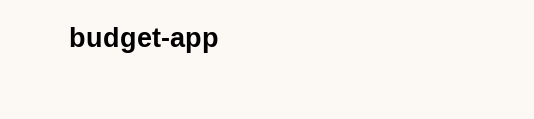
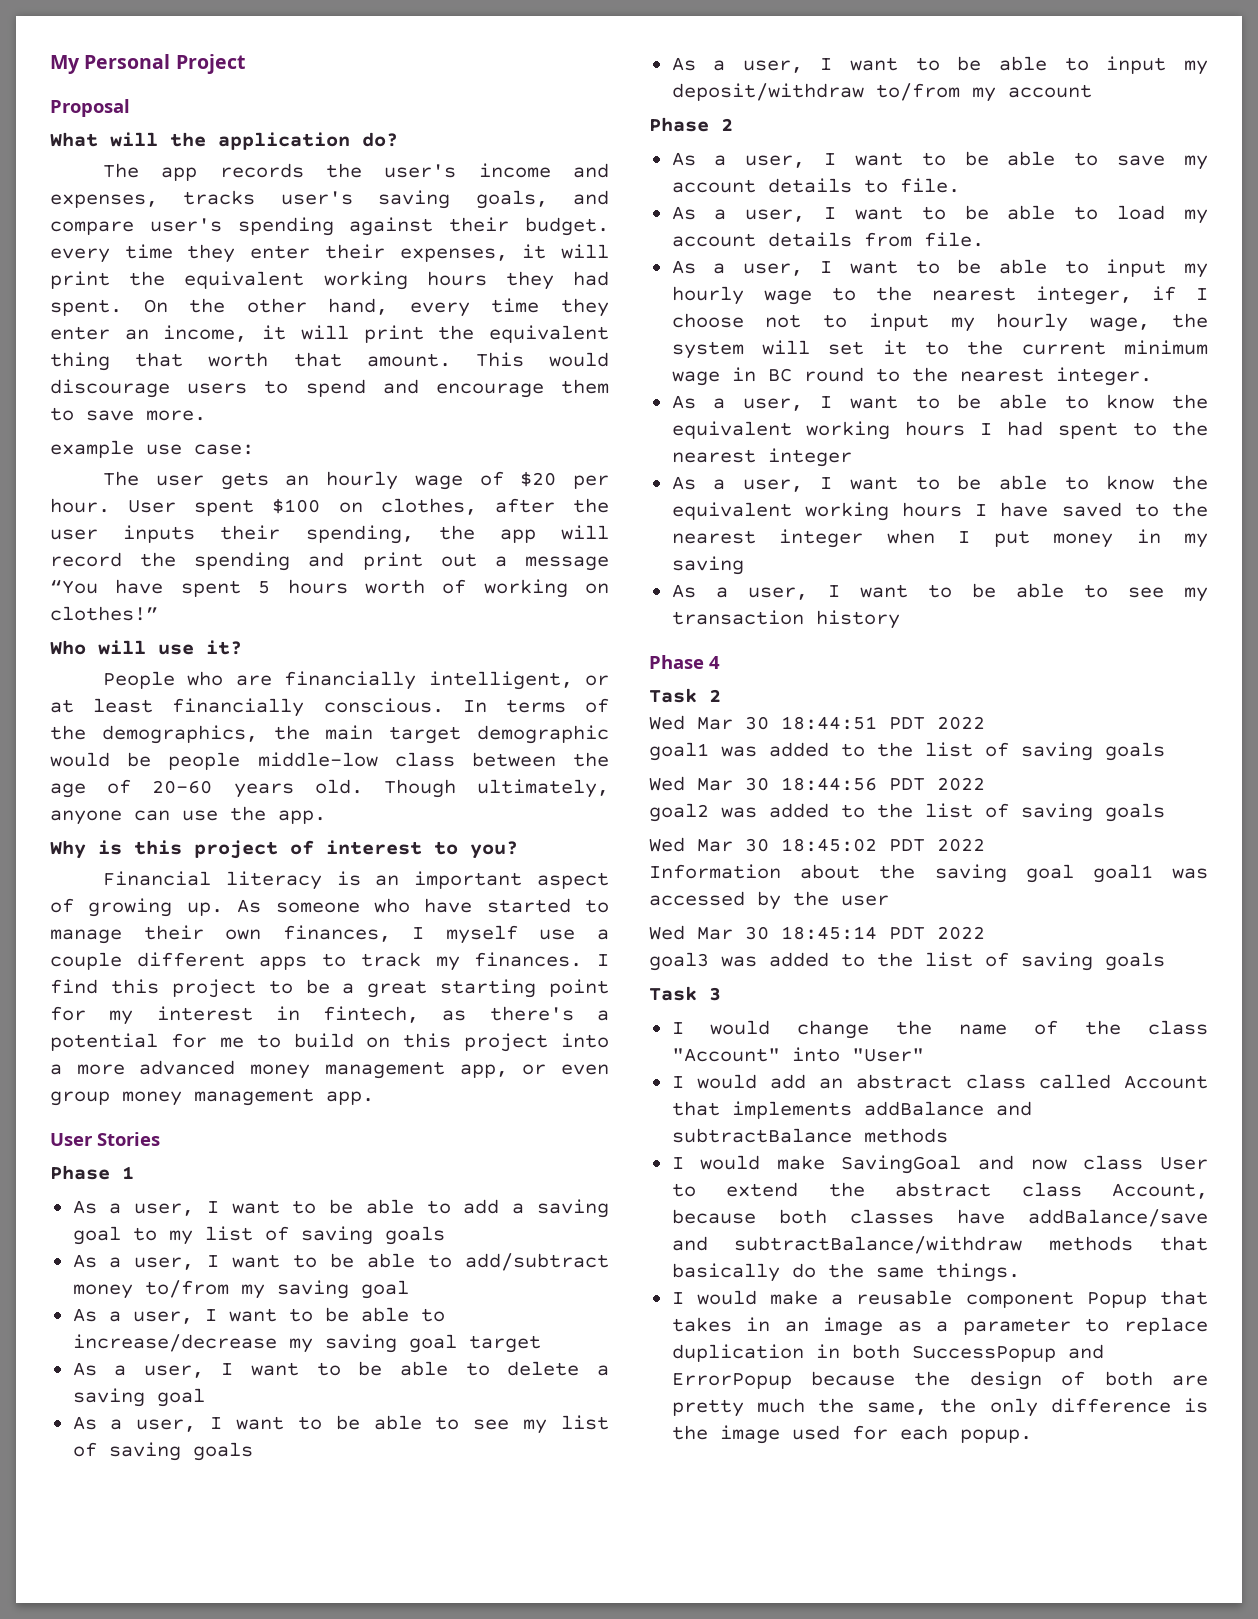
[69,27,219,53] budget-app -> [50,54,245,74] [50,99,130,117] [50,132,398,150] [103,163,609,181] [50,190,609,209] [50,217,609,236] [50,244,609,263] [50,271,609,290] [50,298,609,317] [50,325,609,343] [50,352,609,371] [50,379,609,398] [50,407,206,421] [50,440,254,458] [103,471,609,490] [50,498,610,516] [50,525,609,544] [50,552,610,571] [50,579,609,598] [50,606,158,621] [50,640,242,655] [103,671,609,690] [50,698,609,717] [50,725,609,744] [50,752,609,770] [50,779,609,798] [50,806,326,825] [50,840,518,859] [103,871,609,890] [50,898,609,917] [50,925,609,944] [50,952,609,971] [50,979,609,998] [50,1006,609,1025] [50,1033,609,1052] [50,1060,609,1079] [50,1088,374,1106] [50,1132,160,1146] [50,1165,134,1180] [72,1199,609,1218] [72,1226,445,1245] [72,1253,609,1271] [72,1280,409,1299] [72,1307,445,1324] [72,1334,541,1353] [72,1361,609,1378] [72,1388,205,1407] [72,1415,610,1434] [72,1442,253,1461] [671,56,1208,75] [671,83,1092,102] [649,117,733,132] [671,151,1209,170] [671,178,960,193] [671,205,1209,224] [671,232,984,247] [671,259,1208,278] [671,286,1208,305] [671,313,1208,332] [671,340,1208,359] [671,367,1152,386] [671,394,1208,411] [671,421,1208,440] [671,448,852,467] [671,475,1208,492] [671,502,1208,521] [671,529,1208,548] [671,556,744,575] [671,583,1208,602] [671,610,900,629] [649,655,720,669] [649,688,721,703] [649,715,985,730] [649,742,1165,761] [649,776,985,791] [649,803,1165,822] [649,837,985,852] [649,864,1208,883] [649,891,889,910] [649,925,985,940] [649,952,1165,971] [649,986,721,1001] [671,1020,1208,1039] [671,1047,924,1062] [671,1074,1208,1089] [671,1101,1032,1119] [671,1128,948,1143] [671,1155,1208,1174] [671,1182,1208,1199] [671,1209,1208,1227] [671,1236,1208,1254] [671,1263,1020,1282] [671,1290,1208,1308] [671,1317,1208,1336] [671,1344,1104,1362] [671,1371,1208,1390] [671,1398,1208,1417] [671,1425,1032,1444] My Personal Project // Proposal // What will the application do? // The app records the user's income and expenses, tracks user's saving goals, and compare user's spending against their budget. every time they enter their expenses, it will print the equivalent working hours they had spent. On the other hand, every time they enter an income, it will print the equivalent thing that worth that amount. This would discourage users to spend and encourage them to save more. // example use case: // The user gets an hourly wage of $20 per hour. User spent $100 on clothes, after the user inputs their spending, the app will record the spending and print out a message “You have spent 5 hours worth of working on clothes!” // Who will use it? // People who are financially intelligent, or at least financially conscious. In terms of the demographics, the main target demographic would be people middle-low class between the age of 20-60 years old. Though ultimately, anyone can use the app. // Why is this project of interest to you? // Financial literacy is an important aspect of growing up. As someone who have started to manage their own finances, I myself use a couple different apps to track my finances. I find this project to be a great starting point for my interest in fintech, as there's a potential for me to build on this project into a more advanced money management app, or even group money management app. // User Stories // Phase 1 // As a user, I want to be able to add a saving goal to my list of saving goals // As a user, I want to be able to add/subtract money to/from my saving goal // As a user, I want to be able to increase/decrease my saving goal target // As a user, I want to be able to delete a saving goal // As a user, I want to be able to see my list of saving goals // As a user, I want to be able to input my deposit/withdraw to/from my account // Phase 2 // As a user, I want to be able to save my account details to file. // As a user, I want to be able to load my account details from file. // As a user, I want to be able to input my hourly wage to the nearest integer, if I choose not to input my hourly wage, the system will set it to the current minimum wage in BC round to the nearest integer. // As a user, I want to be able to know the equivalent working hours I had spent to the nearest integer // As a user, I want to be able to know the equivalent working hours I have saved to the nearest integer when I put money in my saving // As a user, I want to be able to see my transaction history // Phase 4 // Task 2 // Wed Mar 30 18:44:51 PDT 2022 // goal1 was added to the list of saving goals // Wed Mar 30 18:44:56 PDT 2022 // goal2 was added to the list of saving goals // Wed Mar 30 18:45:02 PDT 2022 // Information about the saving goal goal1 was accessed by the user // Wed Mar 30 18:45:14 PDT 2022 // goal3 was added to the list of saving goals // Task 3 // I would change the name of the class "Account" into "User" // I would add an abstract class called Account that implements addBalance and subtractBalance methods // I would make SavingGoal and now class User to extend the abstract class Account, because both classes have addBalance/save and subtractBalance/withdraw methods that basically do the same things. // I would make a reusable component Popup that takes in an image as a parameter to replace duplication in both SuccessPopup and ErrorPopup because the design of both are pretty much the same, the only difference is the image used for each popup.

